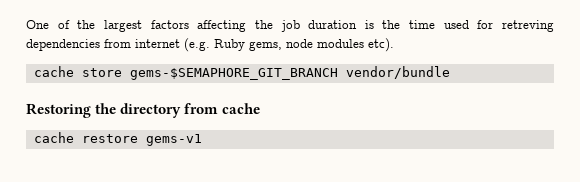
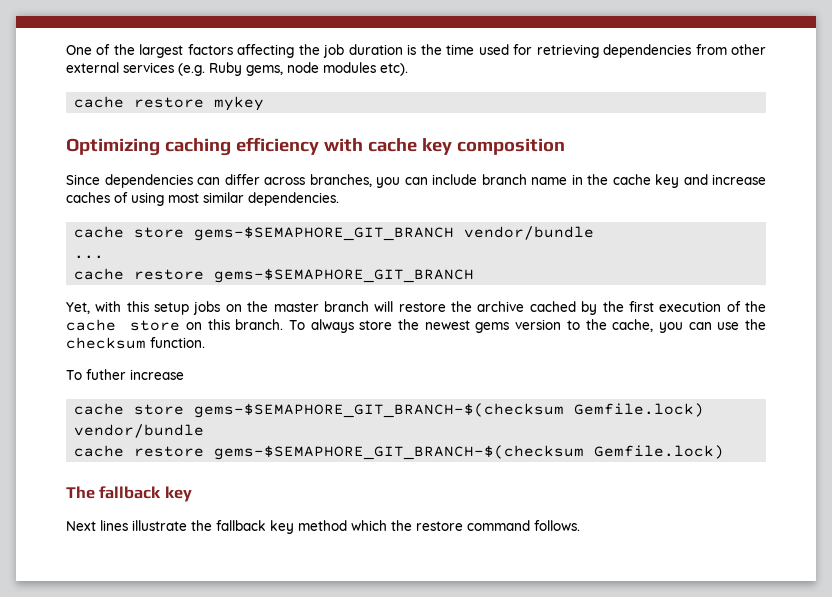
[502,20,555,32] retreving -> [536,44,599,58] retrieving
[135,39,180,48] internet -> [731,44,767,55] [66,62,174,73] other external services
[81,66,450,80] [26,103,261,118] [33,132,202,146] store gems-$SEMAPHORE_GIT_BRANCH vendor/bundle // Restoring the directory from cache // cache restore gems-v1 -> [134,96,265,111] [66,137,565,156] [66,174,766,188] [66,192,339,206] [74,226,595,241] [74,255,105,259] [74,268,475,283] [66,301,766,315] [66,319,767,333] [66,337,205,349] [66,369,184,380] [74,403,705,418] [74,424,205,438] [74,445,725,460] [66,486,192,502] [66,520,580,534] restore mykey // Optimizing caching efficiency with cache key composition // Since dependencies can differ across branches, you can include branch name in the cache key and increase caches of using most similar dependencies. // cache store gems-$SEMAPHORE_GIT_BRANCH vendor/bundle // ... // cache restore gems-$SEMAPHORE_GIT_BRANCH // Yet, with this setup jobs on the master branch will restore the archive cached by the first execution of the cache store on this branch. To always store the newest gems version to the cache, you can use the checksum function. // To futher increase // cache store gems-$SEMAPHORE_GIT_BRANCH-$(checksum Gemfile.lock) vendor/bundle // cache restore gems-$SEMAPHORE_GIT_BRANCH-$(checksum Gemfile.lock) // The fallback key // Next lines illustrate the fallback key method which the restore command follows.

